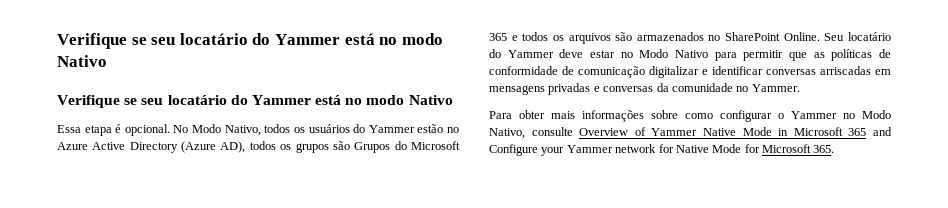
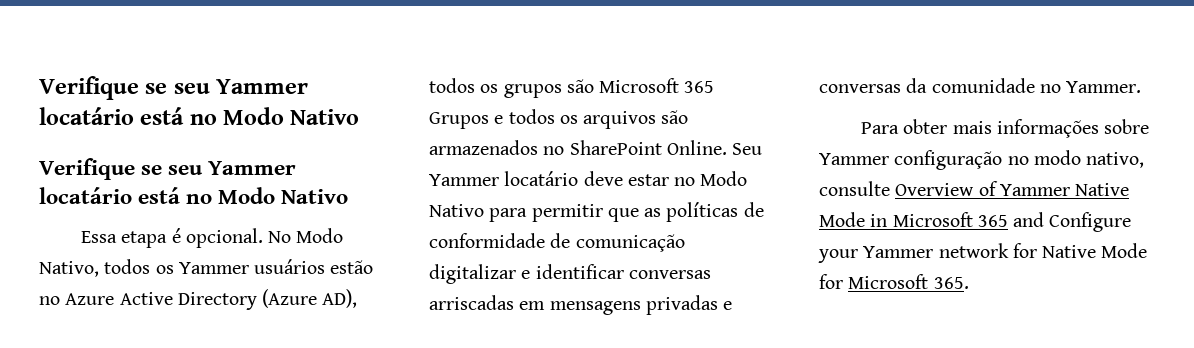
[57,33,443,49] Verifique se seu locatário do Yammer está no modo -> [39,76,309,100] [39,107,285,125] Verifique se seu Yammer locatário está no Modo
[167,95,405,105] locatário do Yammer está no modo -> [208,161,297,175] [39,187,276,204] Yammer locatário está no Modo
[308,124,415,133] usuários do Yammer -> [178,259,326,274] Yammer usuários
[354,141,461,153] [489,33,507,41] Grupos do Microsoft 365 -> [599,78,715,93] [429,112,489,129] Microsoft 365 Grupos
[848,32,891,41] [489,49,554,58] locatário do Yammer -> [429,171,579,186] Yammer locatário
[685,110,891,122] [489,128,525,139] como configurar o Yammer no Modo Nativo, -> [819,150,1145,170] Yammer configuração no modo nativo,

